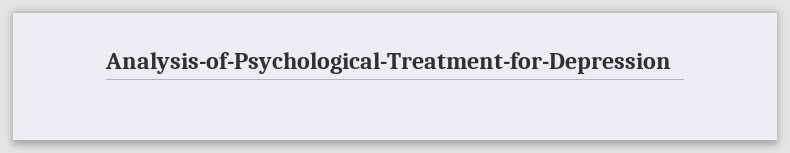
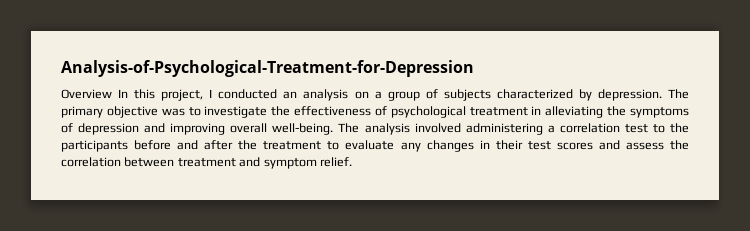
(671, 63) none -> [61,89,689,101] [61,106,689,118] [61,123,689,135] [61,140,689,152] [61,157,352,169] // Overview In this project, I conducted an analysis on a group of subjects characterized by depression. The primary objective was to investigate the effectiveness of psychological treatment in alleviating the symptoms of depression and improving overall well-being. The analysis involved administering a correlation test to the participants before and after the treatment to evaluate any changes in their test scores and assess the correlation between treatment and symptom relief.

